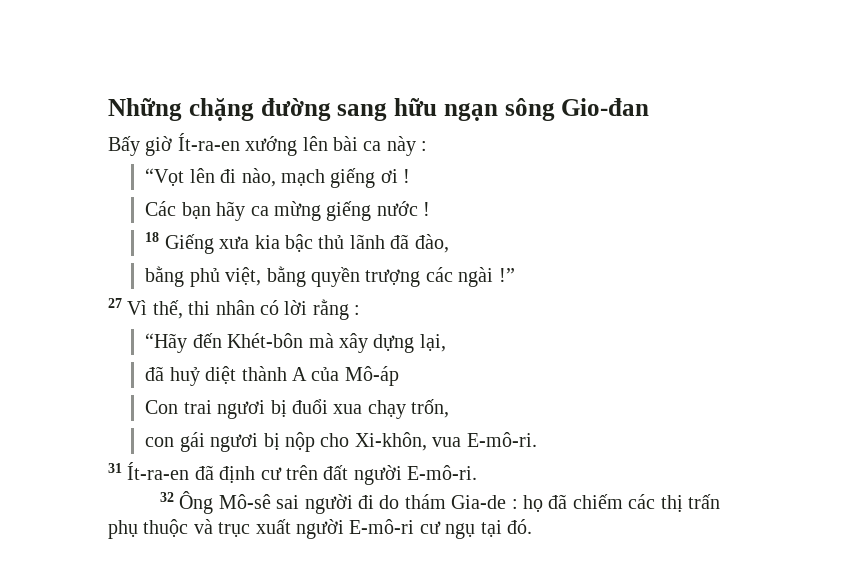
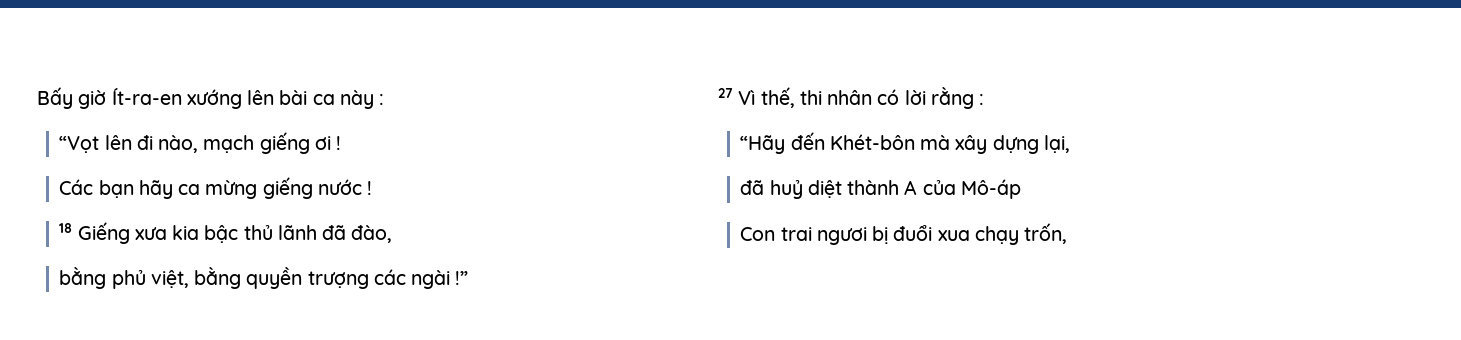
[108,98,650,121] Những chặng đường sang hữu ngạn sông Gio-đan // -> (37, 98) none
[145,432,537,452] [108,462,478,485] [159,491,720,514] [108,519,532,539] // con gái ngươi bị nộp cho Xi-khôn, vua E-mô-ri. // 31 Ít-ra-en đã định cư trên đất người E-mô-ri. // 32 Ông Mô-sê sai người đi do thám Gia-de : họ đã chiếm các thị trấn phụ thuộc và trục xuất người E-mô-ri cư ngụ tại đó. -> (1068, 233) none

